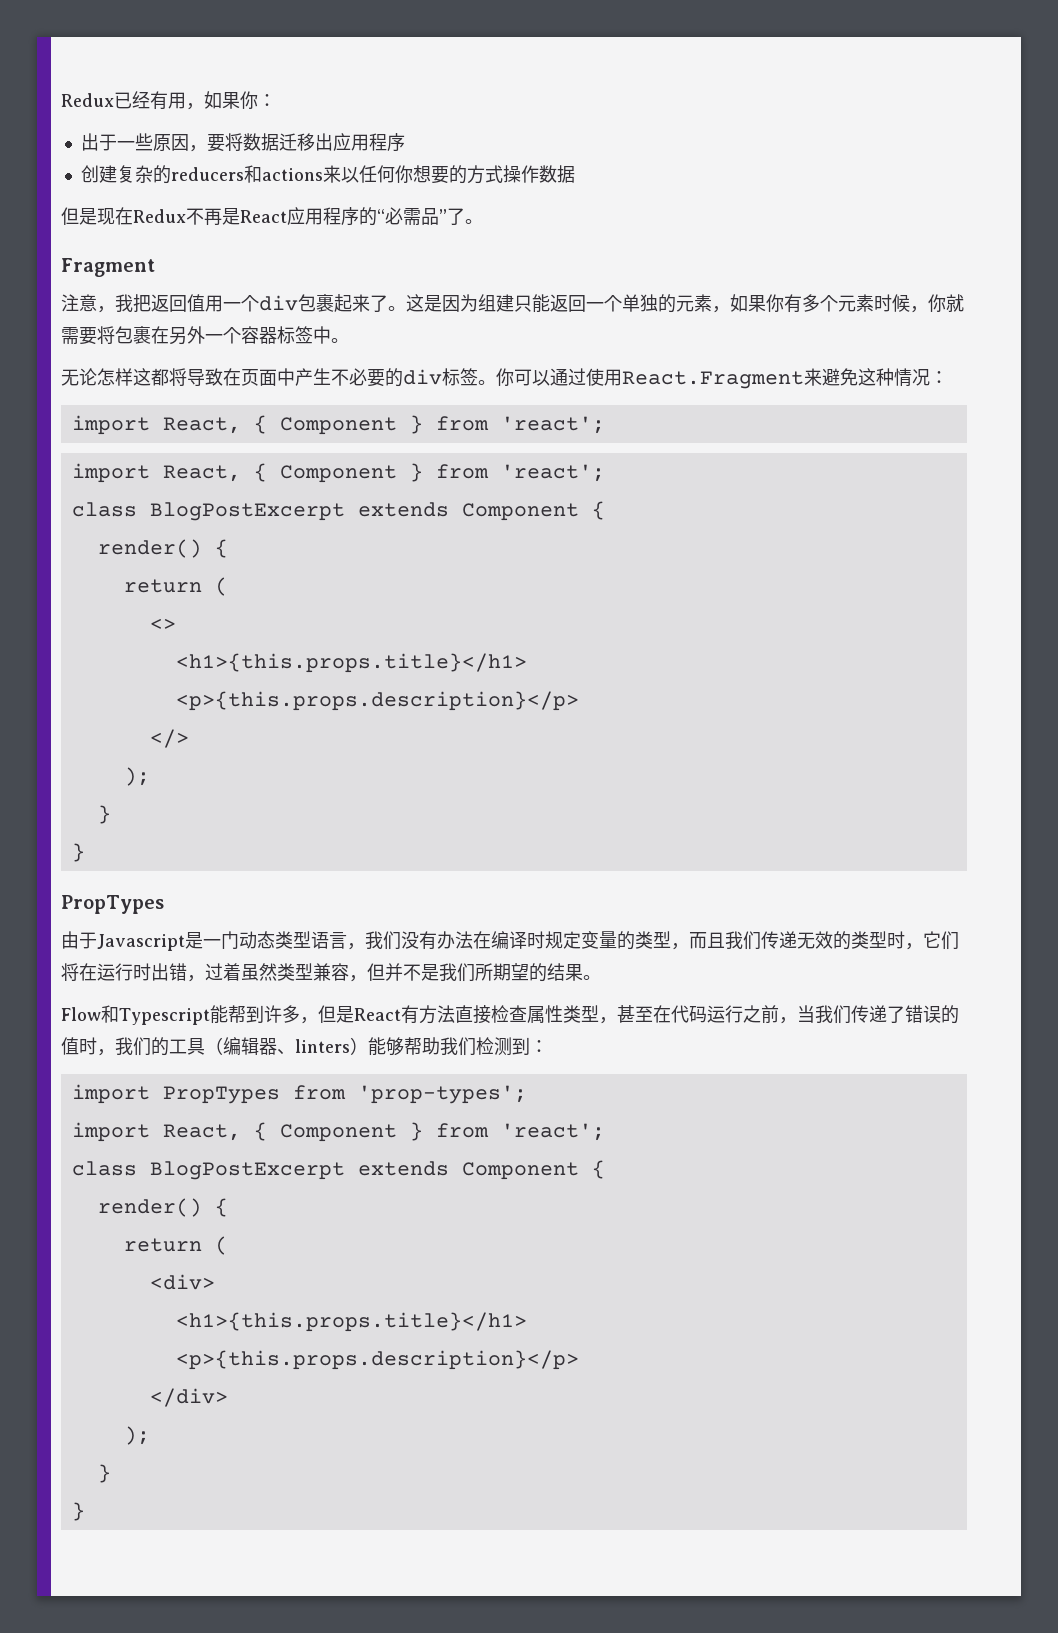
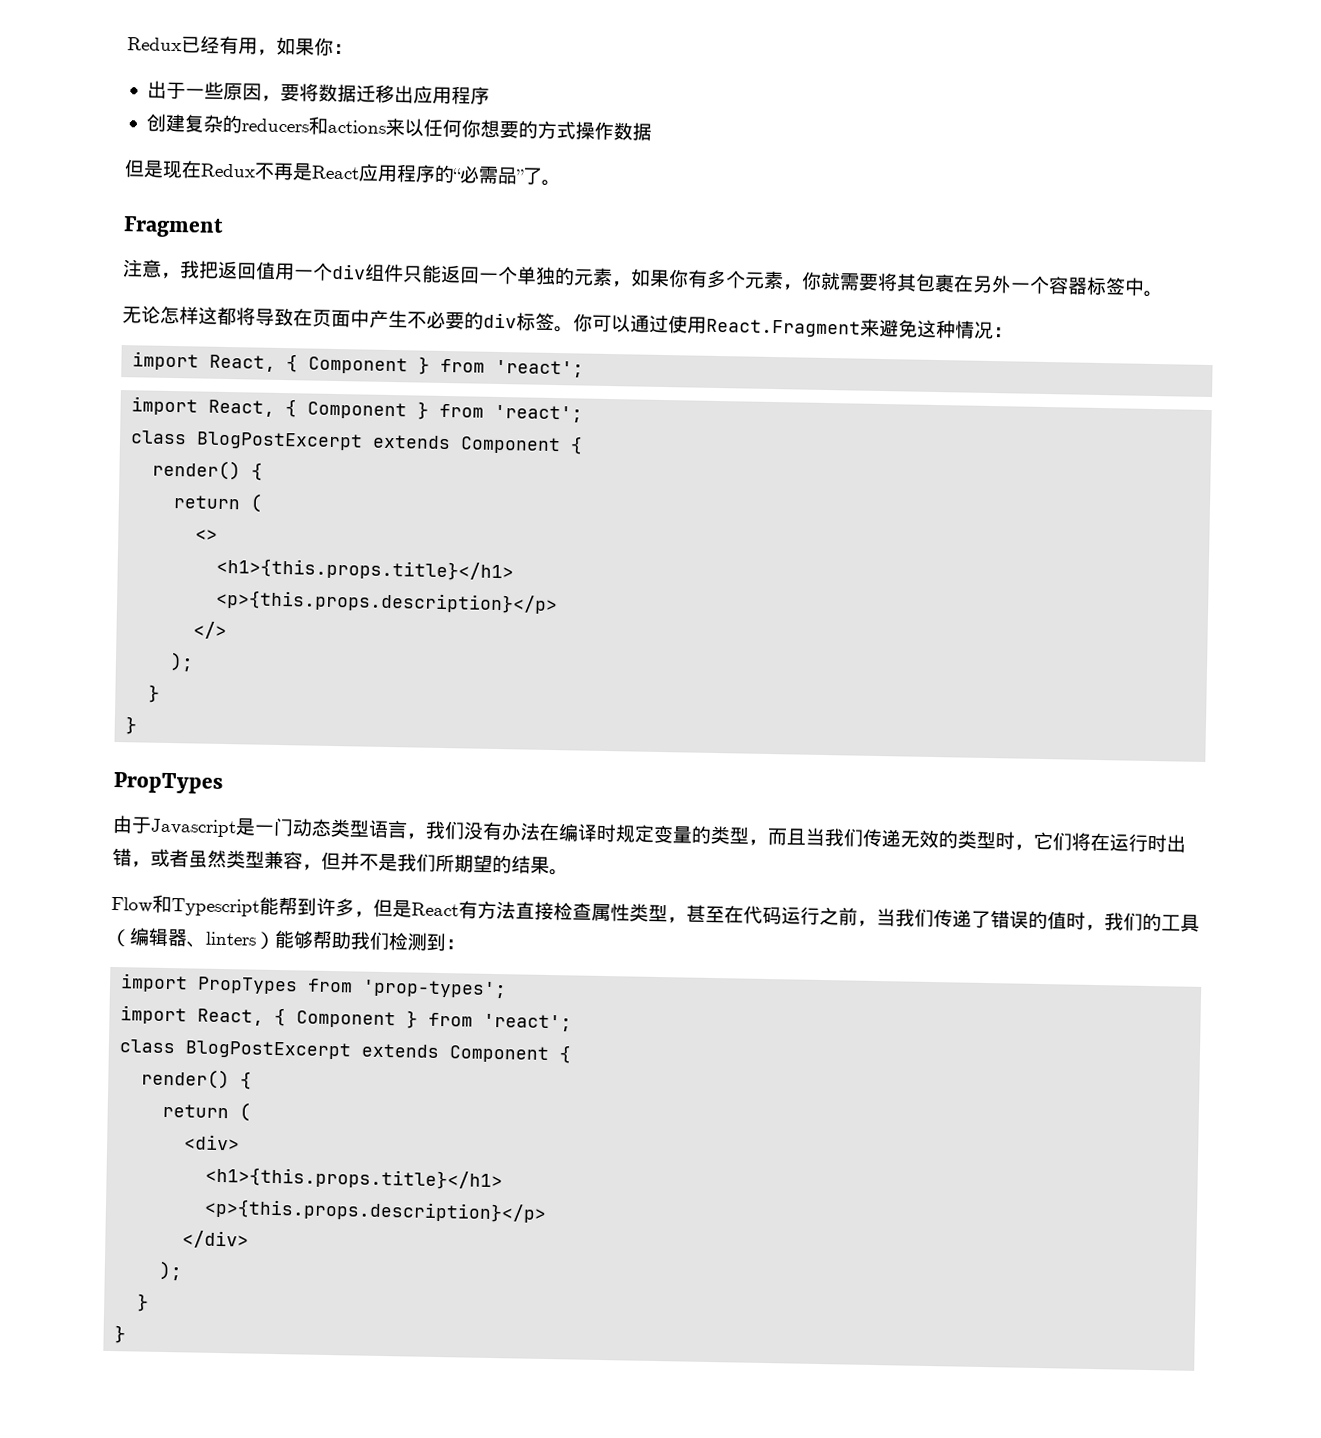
[298,294,514,312] 包裹起来了。这是因为组建 -> [364,263,404,283] 组件
[874,294,910,312] 时候 -> (784, 280) none
(115, 335) none -> [896,273,917,292] 其
(725, 940) none -> [805,827,826,847] 当
[205,963,241,981] 过着 -> [150,848,189,868] 或者

